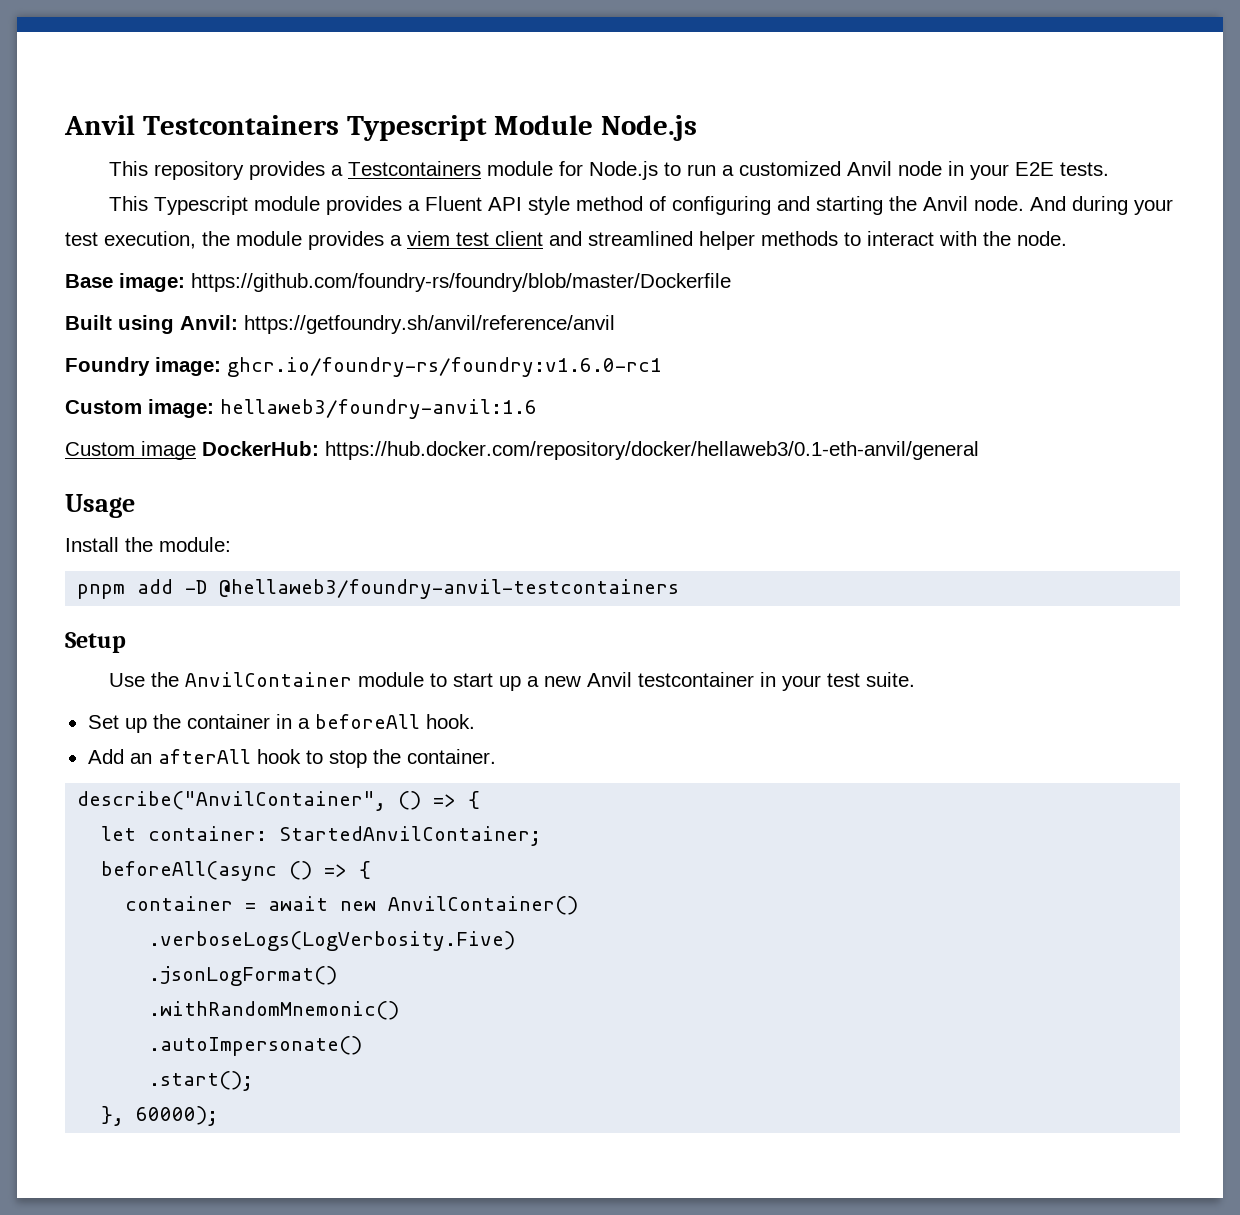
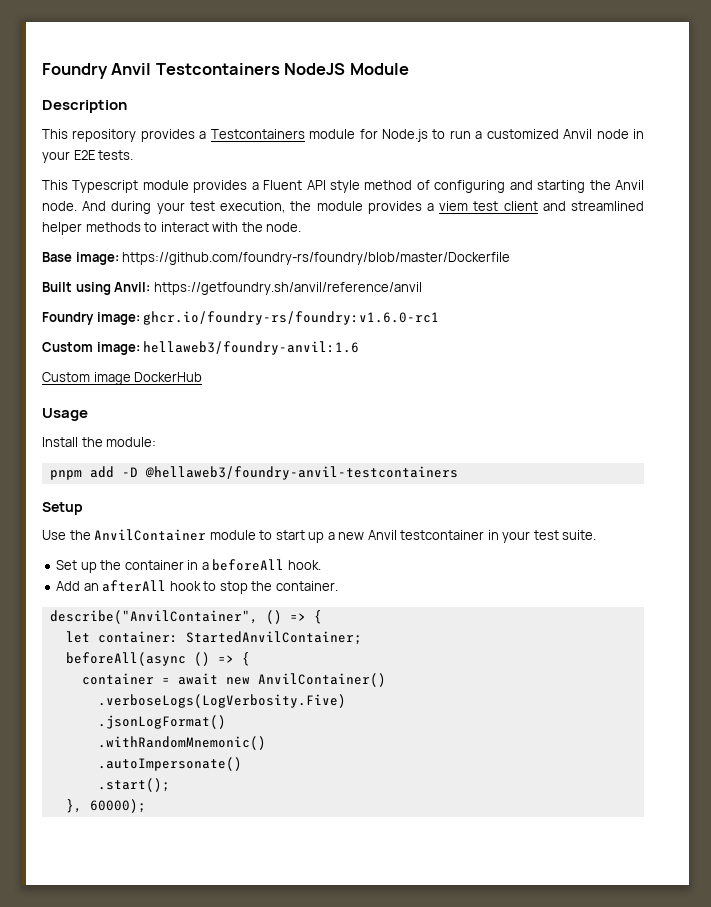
(64, 125) none -> [42,63,108,79] Foundry
[346,115,487,141] Typescript -> [284,63,346,75] NodeJS
[601,115,698,141] Node.js -> [42,100,127,113] // Description
[202,441,979,460] DockerHub: https://hub.docker.com/repository/docker/hellaweb3/0.1-eth-anvil/general -> [134,372,203,382] DockerHub

